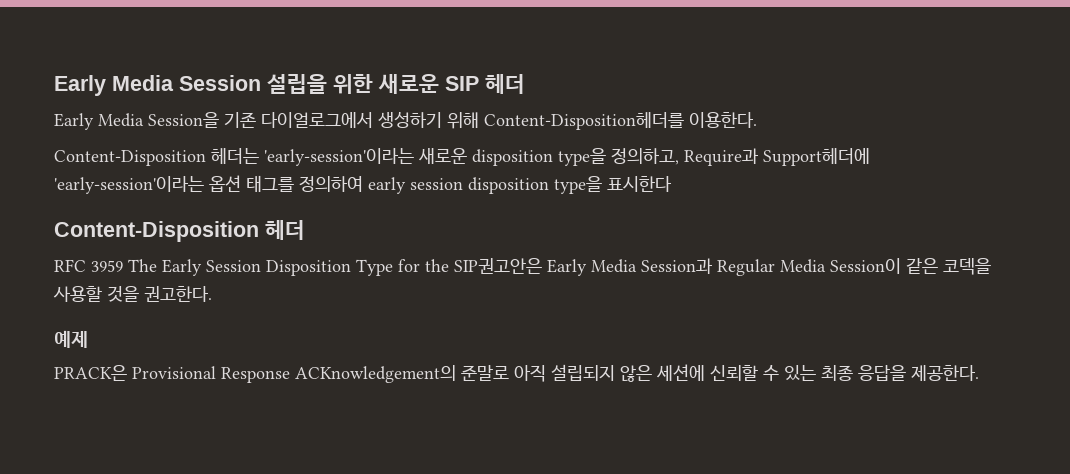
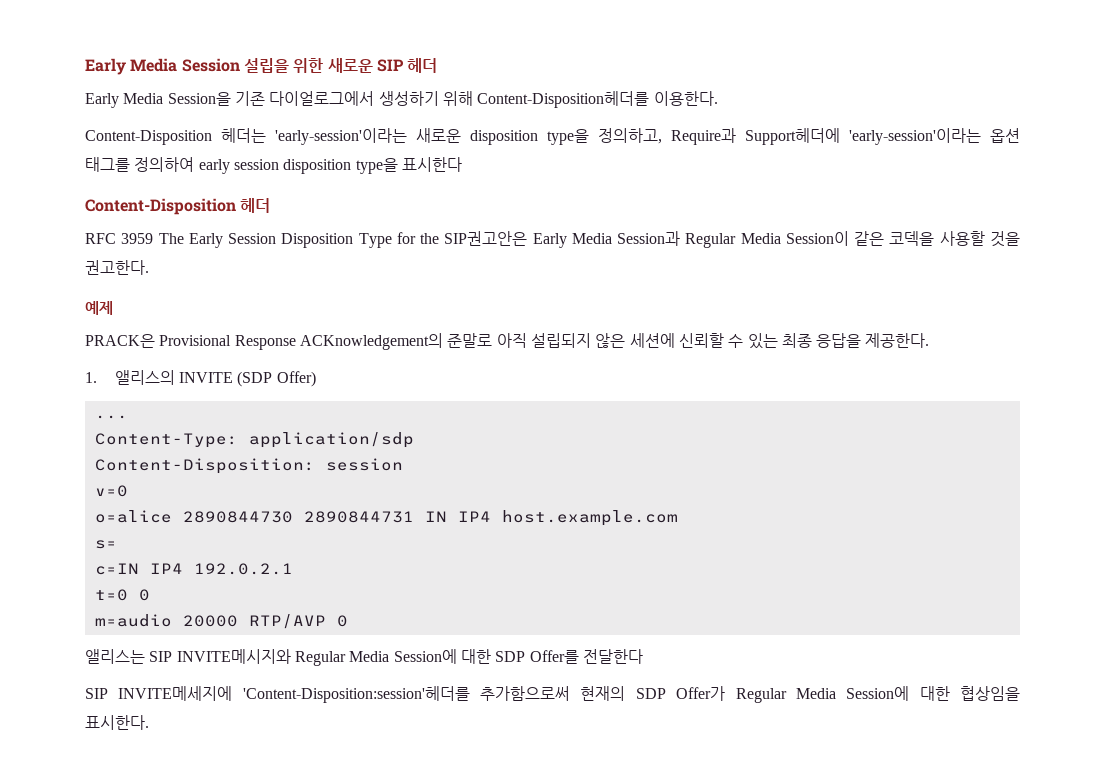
(979, 373) none -> [85,370,316,387] [94,415,128,419] [94,432,414,448] [94,458,403,474] [94,485,128,497] [94,510,678,526] [94,540,117,549] [94,563,293,575] [94,589,150,601] [94,614,348,629] [85,649,643,666] [85,686,1021,703] [85,715,149,730] // 1. 앨리스의 INVITE (SDP Offer) // ... // Content-Type: application/sdp // Content-Disposition: session // v=0 // o=alice 2890844730 2890844731 IN IP4 host.example.com // s= // c=IN IP4 192.0.2.1 // t=0 0 // m=audio 20000 RTP/AVP 0 // 앨리스는 SIP INVITE메시지와 Regular Media Session에 대한 SDP Offer를 전달한다 // SIP INVITE메세지에 'Content-Disposition:session'헤더를 추가함으로써 현재의 SDP Offer가 Regular Media Session에 대한 협상임을 표시한다.

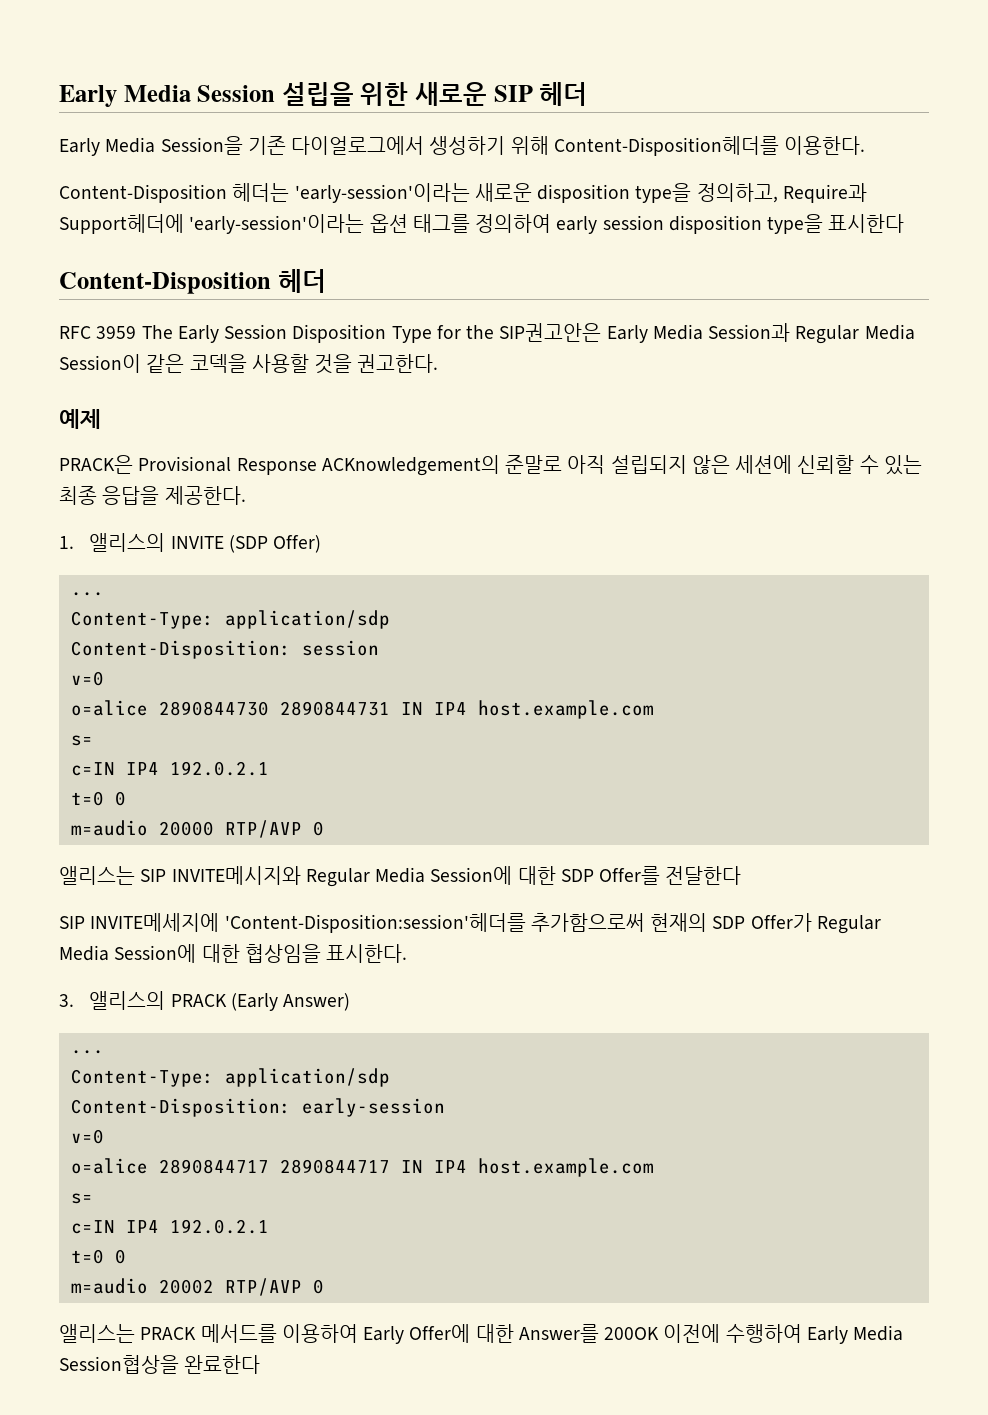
(149, 722) none -> [59,991,351,1011] [70,1050,104,1054] [70,1068,390,1087] [70,1098,445,1117] [70,1129,104,1144] [70,1158,654,1177] [70,1193,93,1204] [70,1219,269,1234] [70,1249,126,1264] [70,1278,324,1296] [59,1324,904,1344] [59,1355,261,1374] // 3. 앨리스의 PRACK (Early Answer) // ... // Content-Type: application/sdp // Content-Disposition: early-session // v=0 // o=alice 2890844717 2890844717 IN IP4 host.example.com // s= // c=IN IP4 192.0.2.1 // t=0 0 // m=audio 20002 RTP/AVP 0 // 앨리스는 PRACK 메서드를 이용하여 Early Offer에 대한 Answer를 200OK 이전에 수행하여 Early Media Session협상을 완료한다

